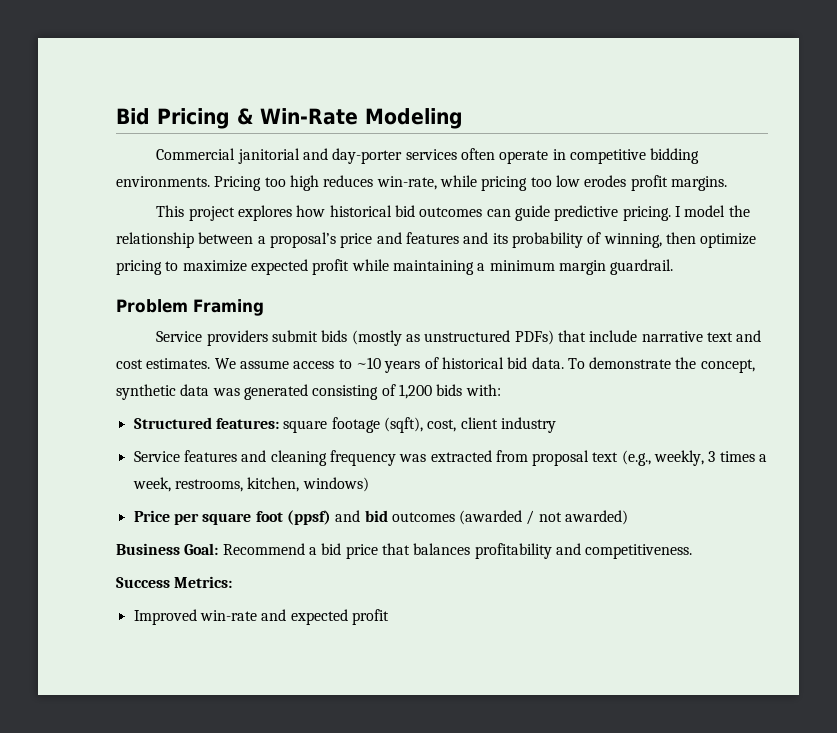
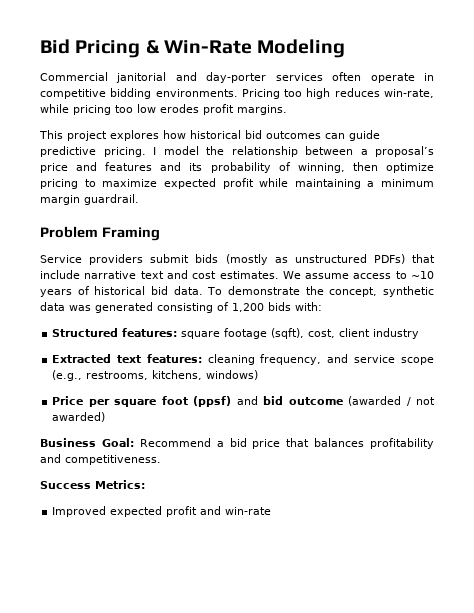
[133,450,768,466] [132,477,300,492] Service features and cleaning frequency was extracted from proposal text (e.g., weekly, 3 times a week, restrooms, kitchen, -> [52,354,434,365] [52,370,203,381] Extracted text features: cleaning frequency, and service scope (e.g., restrooms, kitchens,
[391,512,455,522] outcomes -> [288,397,343,405] outcome
[199,609,389,625] win-rate and expected profit -> [110,506,272,517] expected profit and win-rate

